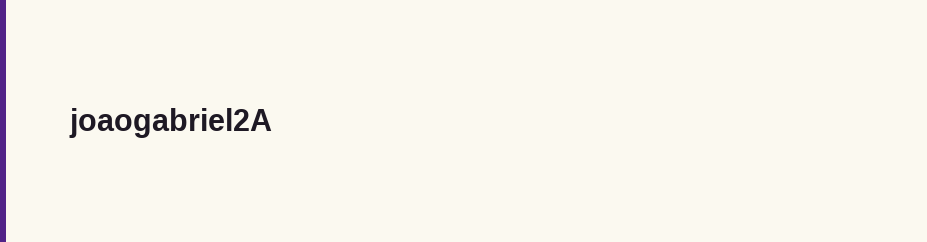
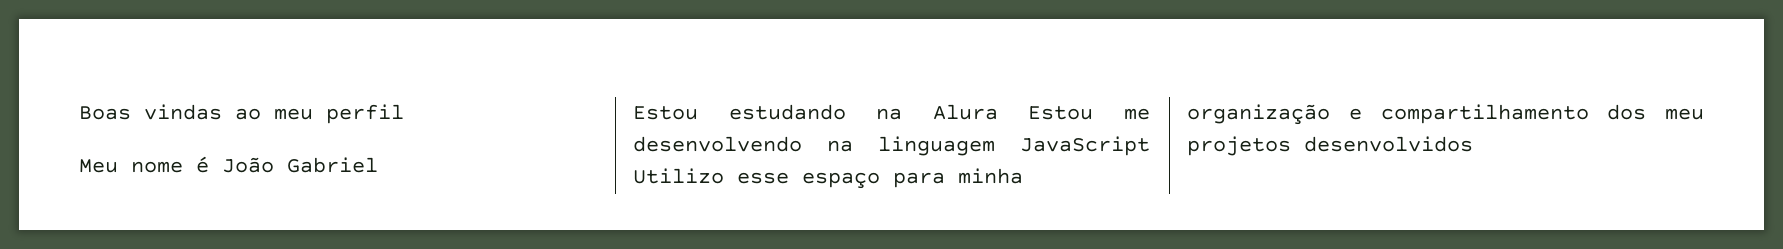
[69,108,272,138] joaogabriel2A -> [79,104,404,124] [79,156,378,173] [633,104,1150,120] [633,136,1150,156] [633,168,1023,189] [1187,104,1704,125] [1187,136,1473,156] Boas vindas ao meu perfil // Meu nome é João Gabriel // Estou estudando na Alura Estou me desenvolvendo na linguagem JavaScript Utilizo esse espaço para minha organização e compartilhamento dos meu projetos desenvolvidos

